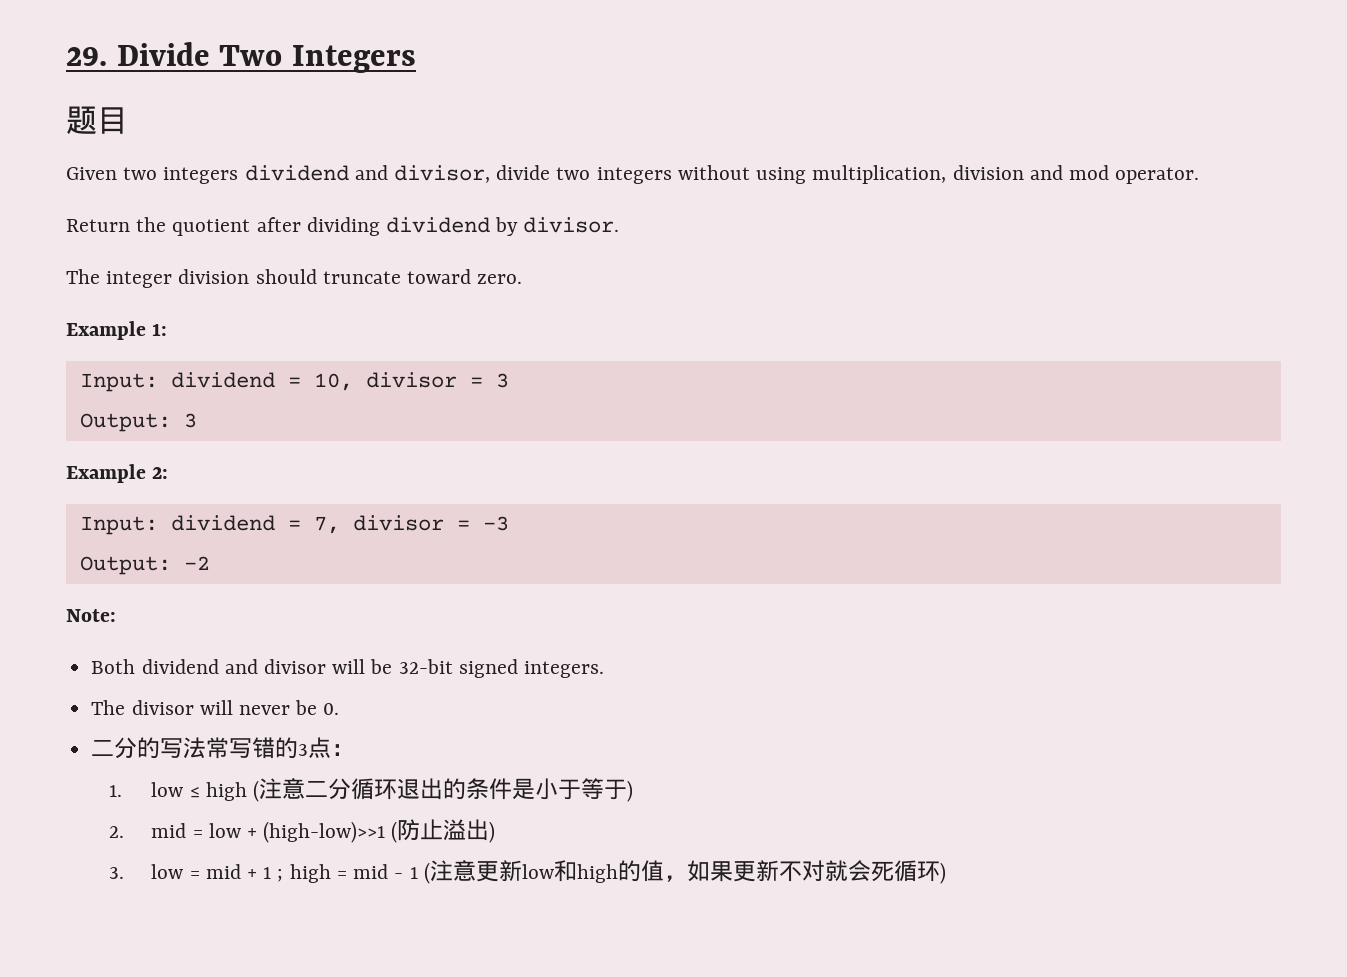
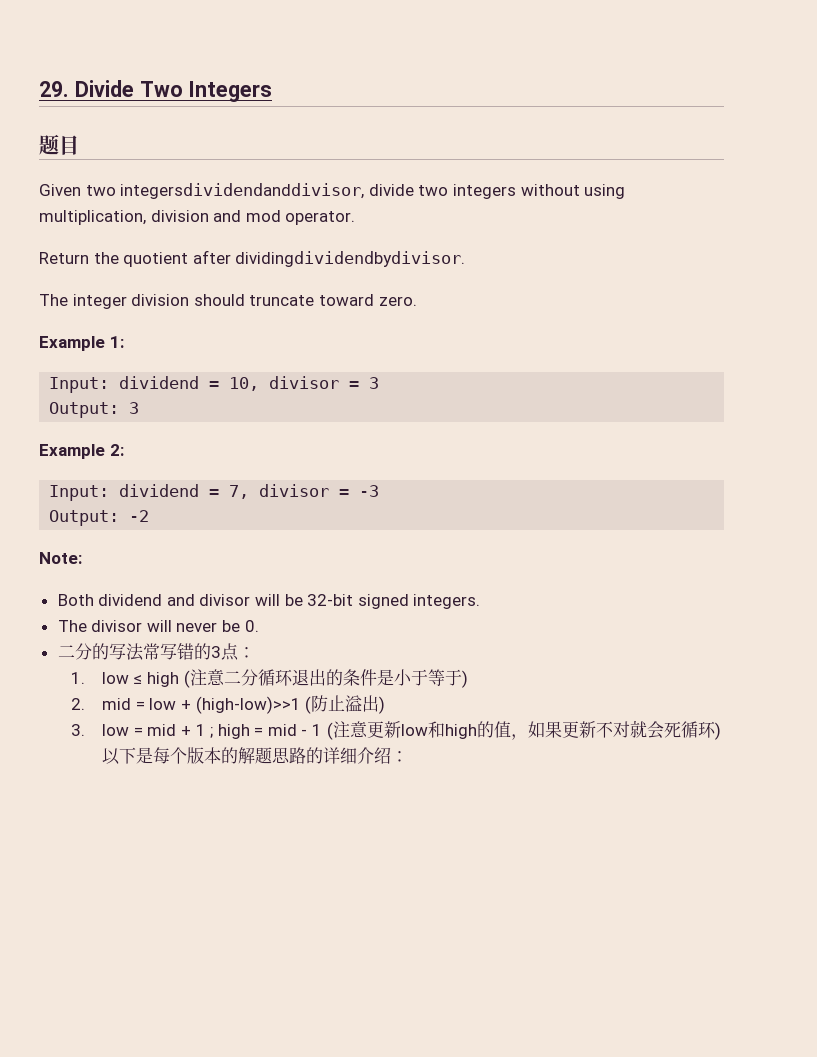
[163,165,491,184] integers dividend and divisor, -> [120,183,365,199] integersdividendanddivisor,
[306,217,620,236] dividing dividend by divisor. -> [235,251,466,267] dividingdividendbydivisor.
(946, 873) none -> [102,747,409,765] 以下是每个版本的解题思路的详细介绍：

